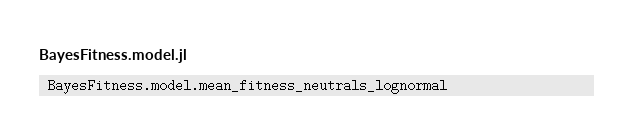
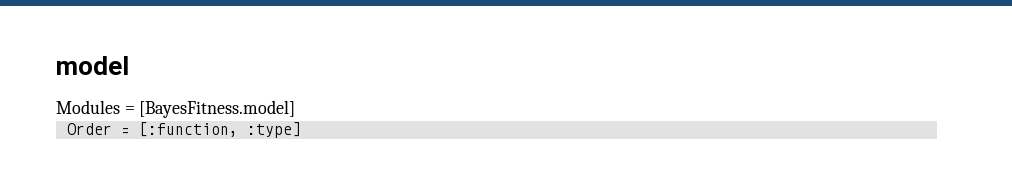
[39,49,187,63] [46,79,447,94] BayesFitness.model.jl // BayesFitness.model.mean_fitness_neutrals_lognormal -> [56,56,129,75] [56,100,296,118] [66,122,301,138] model // Modules = [BayesFitness.model] // Order = [:function, :type]

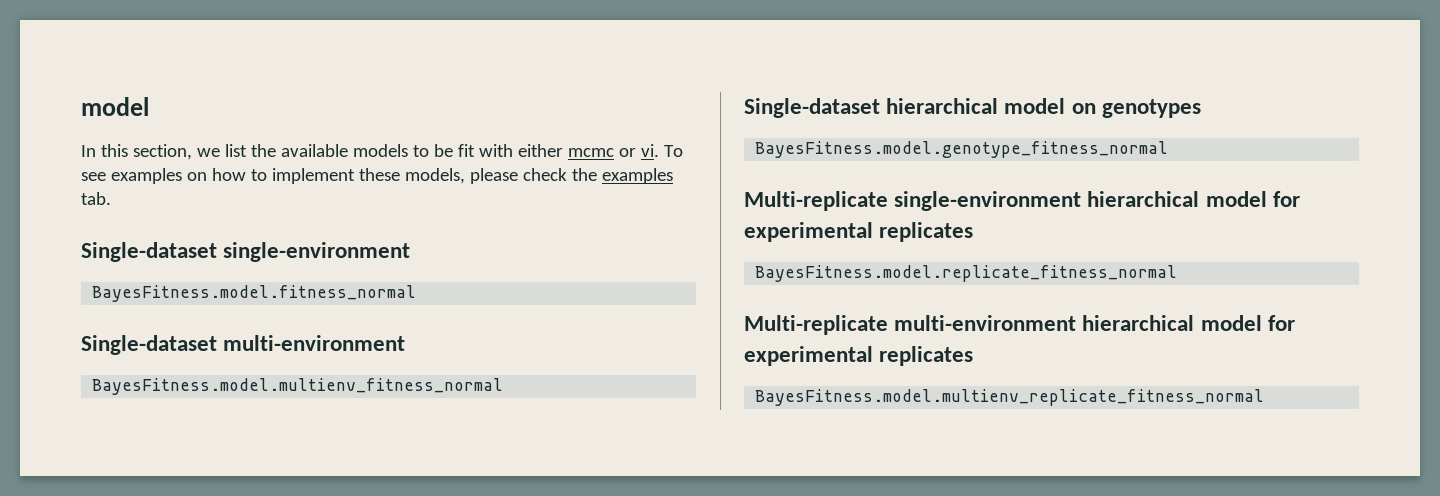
[56,100,296,118] [66,122,301,138] Modules = [BayesFitness.model] // Order = [:function, :type] -> [81,144,683,160] [81,168,673,184] [81,192,111,205] [81,242,411,262] [92,285,417,302] [81,335,406,355] [92,378,504,395] [744,98,1201,118] [755,141,1169,158] [744,191,1300,211] [744,222,974,242] [755,265,1178,282] [744,315,1295,335] [744,346,974,366] [755,389,1265,406] In this section, we list the available models to be fit with either mcmc or vi. To see examples on how to implement these models, please check the examples tab. // Single-dataset single-environment // BayesFitness.model.fitness_normal // Single-dataset multi-environment // BayesFitness.model.multienv_fitness_normal // Single-dataset hierarchical model on genotypes // BayesFitness.model.genotype_fitness_normal // Multi-replicate single-environment hierarchical model for experimental replicates // BayesFitness.model.replicate_fitness_normal // Multi-replicate multi-environment hierarchical model for experimental replicates // BayesFitness.model.multienv_replicate_fitness_normal

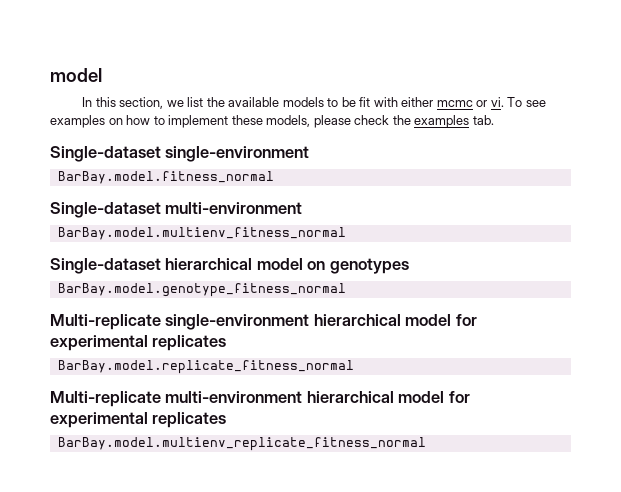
[92,285,417,302] BayesFitness.model.fitness_normal -> [57,171,274,184] BarBay.model.fitness_normal
[92,378,504,395] BayesFitness.model.multienv_fitness_normal -> [57,227,346,240] BarBay.model.multienv_fitness_normal
[755,141,1169,158] BayesFitness.model.genotype_fitness_normal -> [57,283,346,297] BarBay.model.genotype_fitness_normal
[755,265,1178,282] BayesFitness.model.replicate_fitness_normal -> [57,360,354,374] BarBay.model.replicate_fitness_normal
[755,389,1265,406] BayesFitness.model.multienv_replicate_fitness_normal -> [57,437,426,451] BarBay.model.multienv_replicate_fitness_normal

